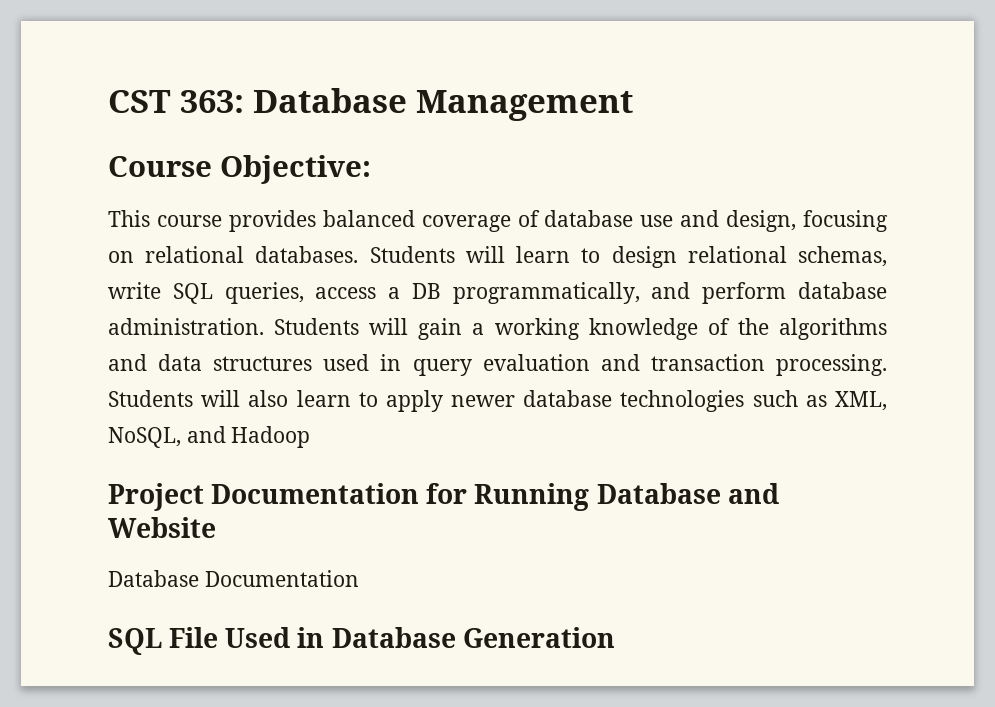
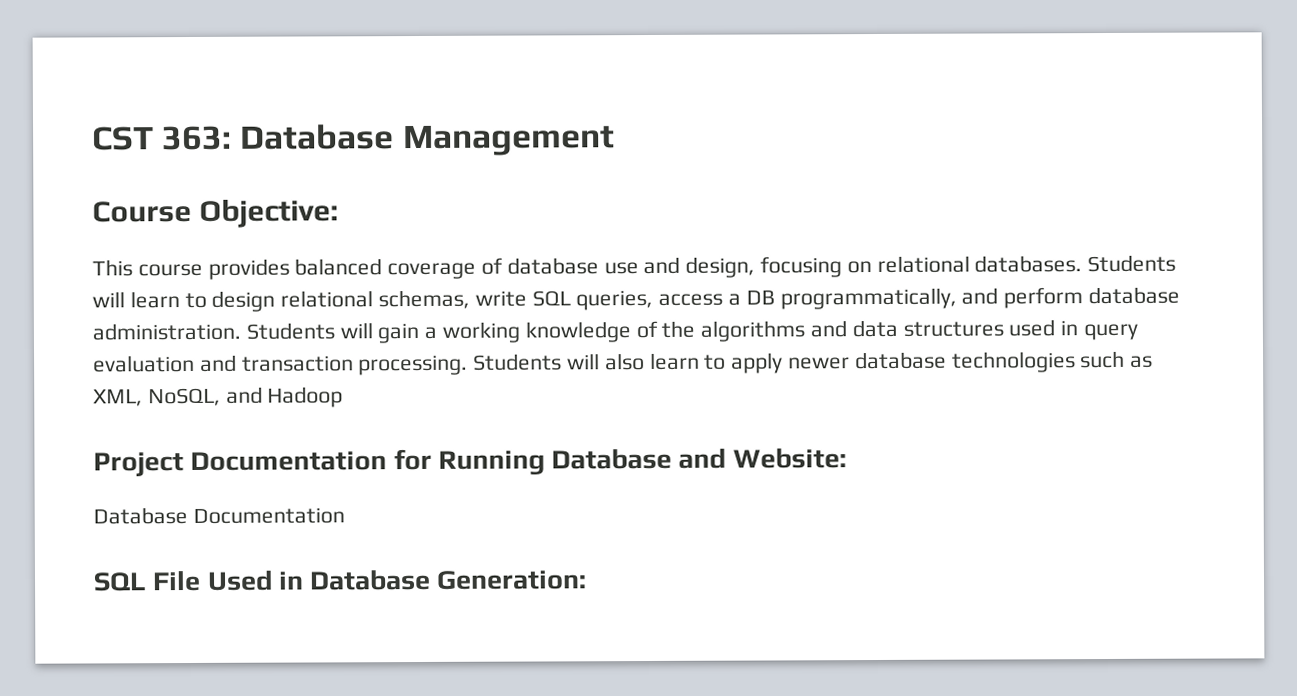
[108,517,216,538] Website -> [732,448,847,469] Website:
[462,627,615,648] Generation -> [436,570,588,590] Generation:

